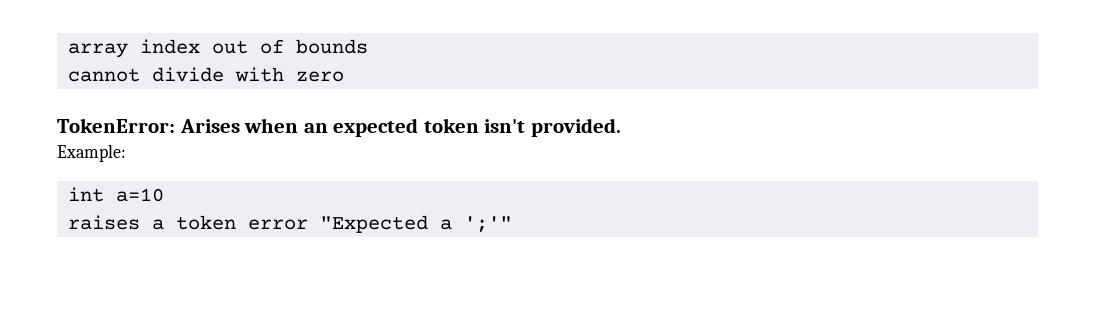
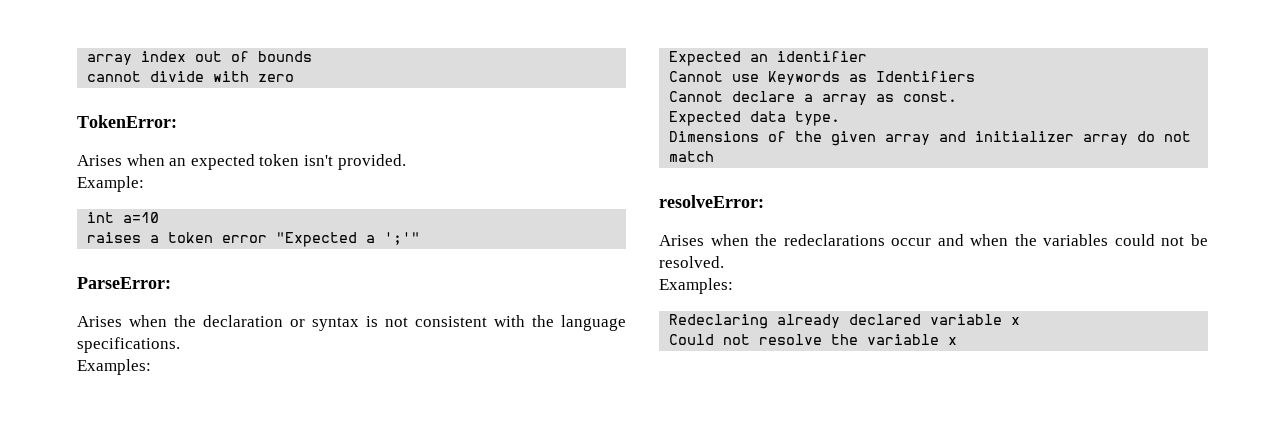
(175, 125) none -> (177, 121) //
(512, 224) none -> [77,277,171,289] [77,315,626,331] [77,337,180,353] [77,359,151,375] [669,51,868,66] [669,71,976,85] [669,91,958,105] [669,111,841,126] [669,131,1192,146] [669,151,715,162] [659,195,764,208] [659,234,1208,246] [659,256,724,268] [659,278,733,294] [669,314,1021,329] [669,334,958,345] // ParseError: // Arises when the declaration or syntax is not consistent with the language specifications. // Examples: // Expected an identifier // Cannot use Keywords as Identifiers // Cannot declare a array as const. // Expected data type. // Dimensions of the given array and initializer array do not match // resolveError: // Arises when the redeclarations occur and when the variables could not be resolved. // Examples: // Redeclaring already declared variable x // Could not resolve the variable x

